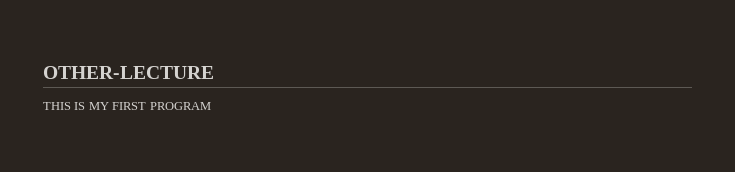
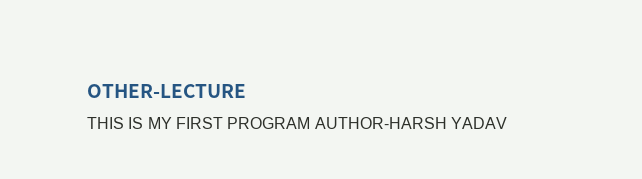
(211, 106) none -> [314,117,507,129] AUTHOR-HARSH YADAV

